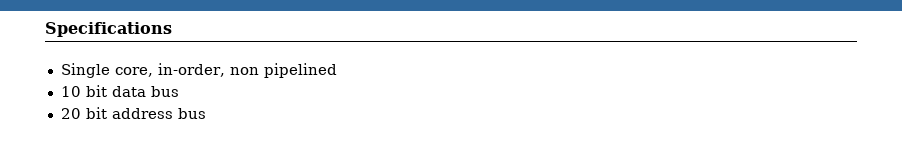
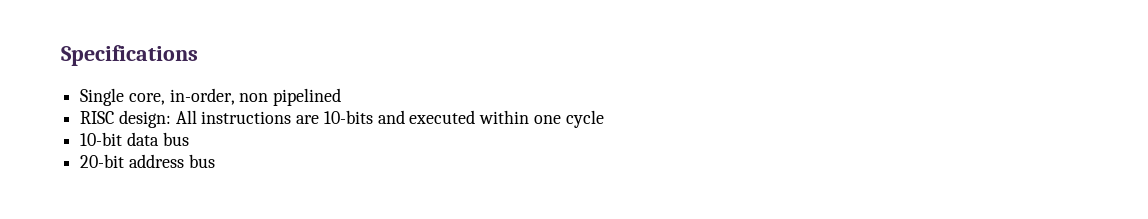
[60,85,107,97] 10 bit -> [80,110,604,128] [80,132,123,146] RISC design: All instructions are 10-bits and executed within one cycle // 10-bit
[60,107,107,119] 20 bit -> [80,154,125,168] 20-bit

